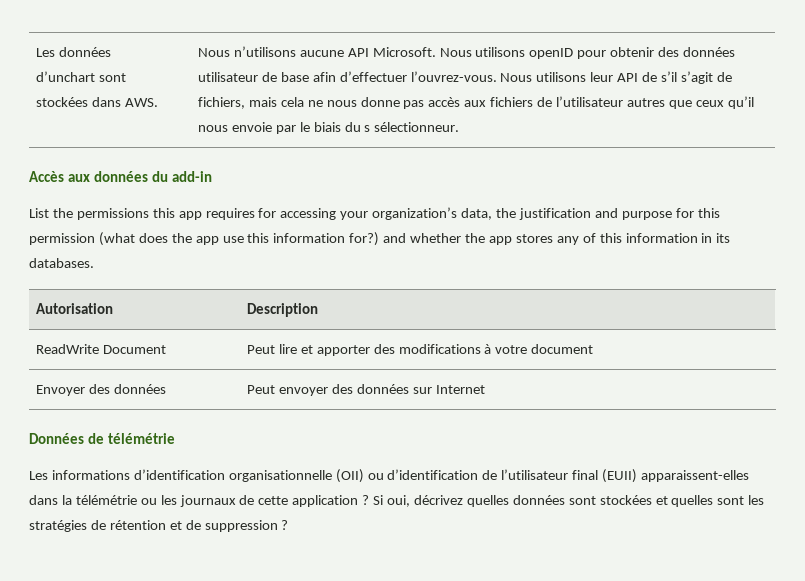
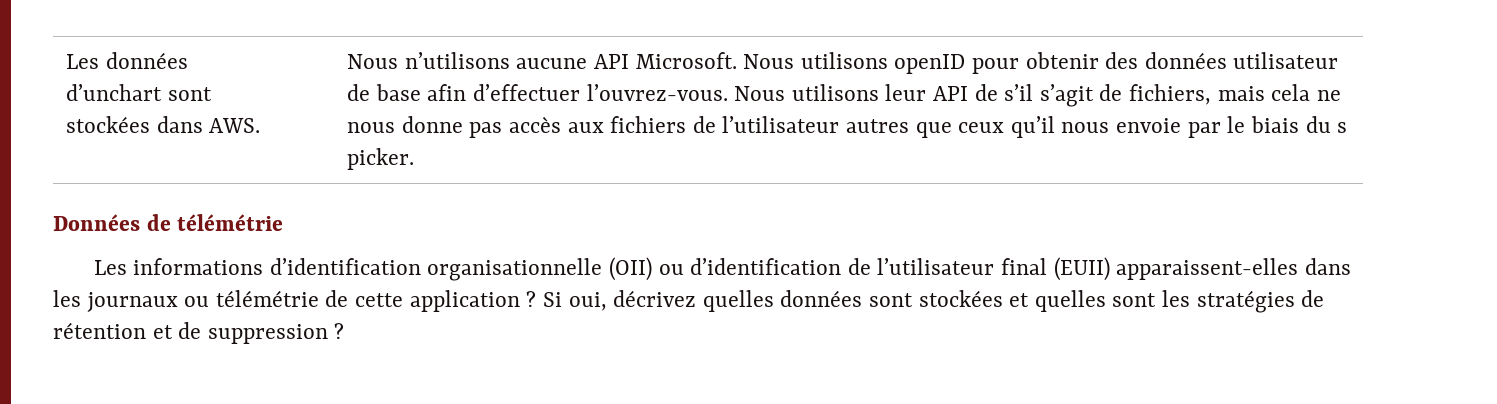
[374,122,460,132] [29,171,212,182] [29,207,720,220] [29,232,731,246] [29,258,94,268] [35,303,113,314] [246,303,318,317] [35,344,166,354] [246,344,594,356] [35,384,166,396] [246,384,485,396] sélectionneur. // Accès aux données du add-in // List the permissions this app requires for accessing your organization’s data, the justification and purpose for this permission (what does the app use this information for?) and whether the app stores any of this information in its databases. // Autorisation | Description // ReadWrite Document | Peut lire et apporter des modifications à votre document // Envoyer des données | Peut envoyer des données sur Internet -> [347,148,415,170] picker.
[61,495,236,507] la télémétrie ou les journaux -> [53,290,319,312] les journaux ou télémétrie

